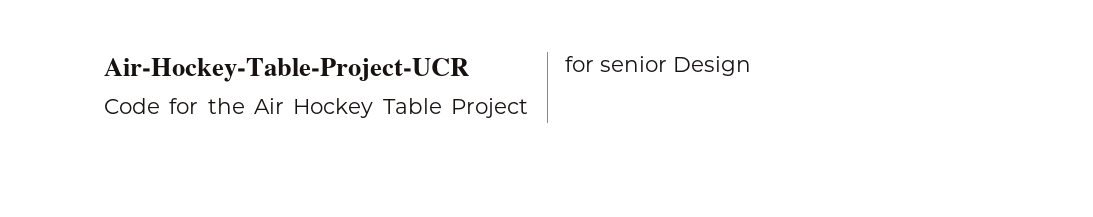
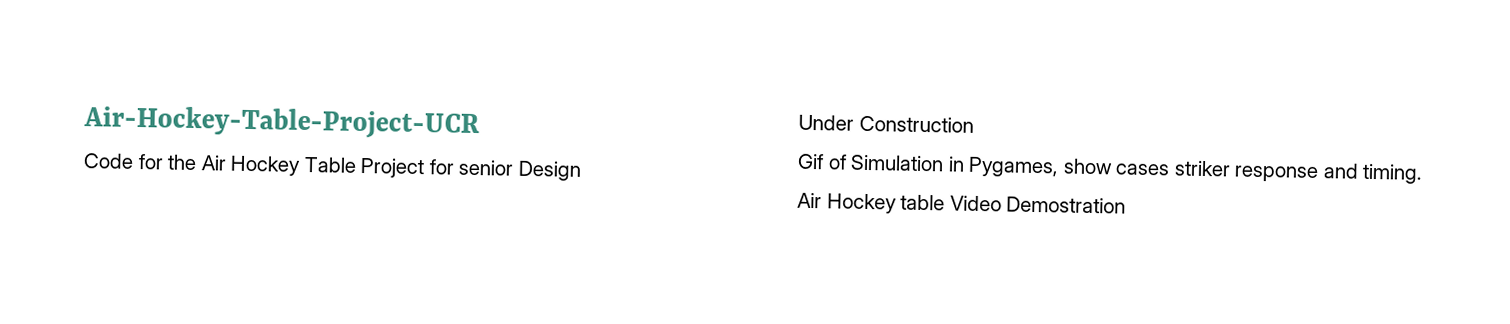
(751, 66) none -> [798,114,974,133] [797,153,1424,184] [797,192,1127,214] // Under Construction // Gif of Simulation in Pygames, show cases striker response and timing. // Air Hockey table Video Demostration

